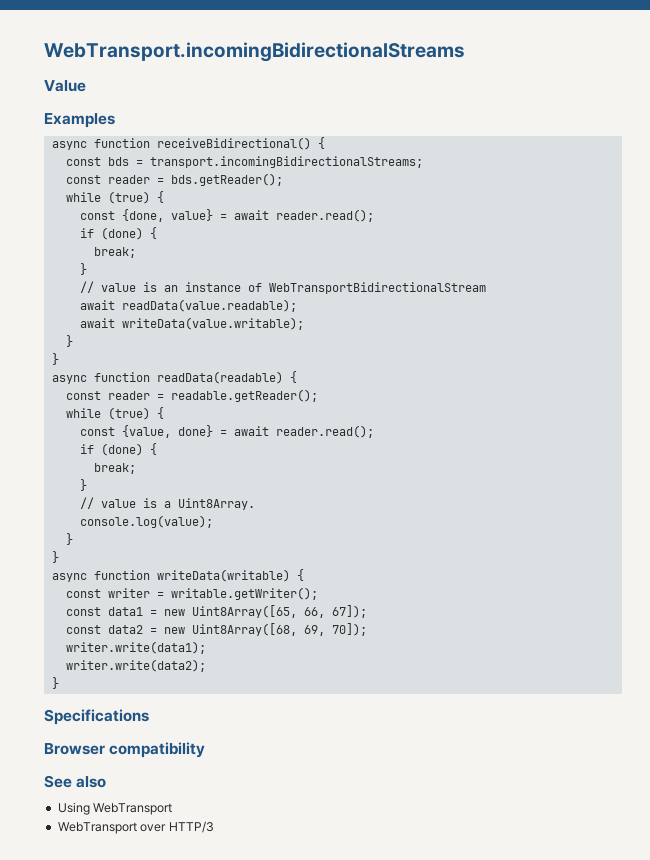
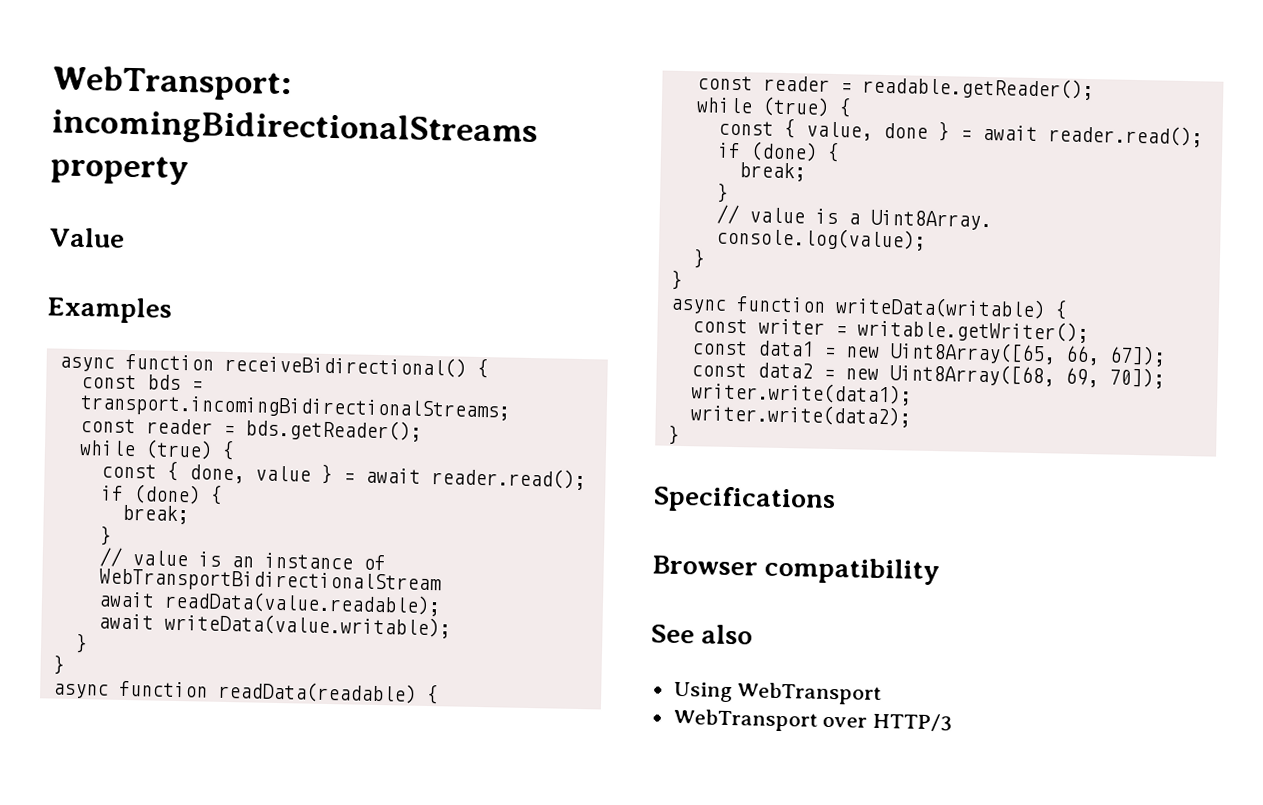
[44,42,465,62] WebTransport.incomingBidirectionalStreams -> [51,65,292,102] [51,108,538,150] [50,154,189,186] WebTransport: incomingBidirectionalStreams property
[121,209,213,222] {done, value} -> [166,460,333,485] { done, value }
[121,425,213,438] {value, done} -> [783,117,950,142] { value, done }

